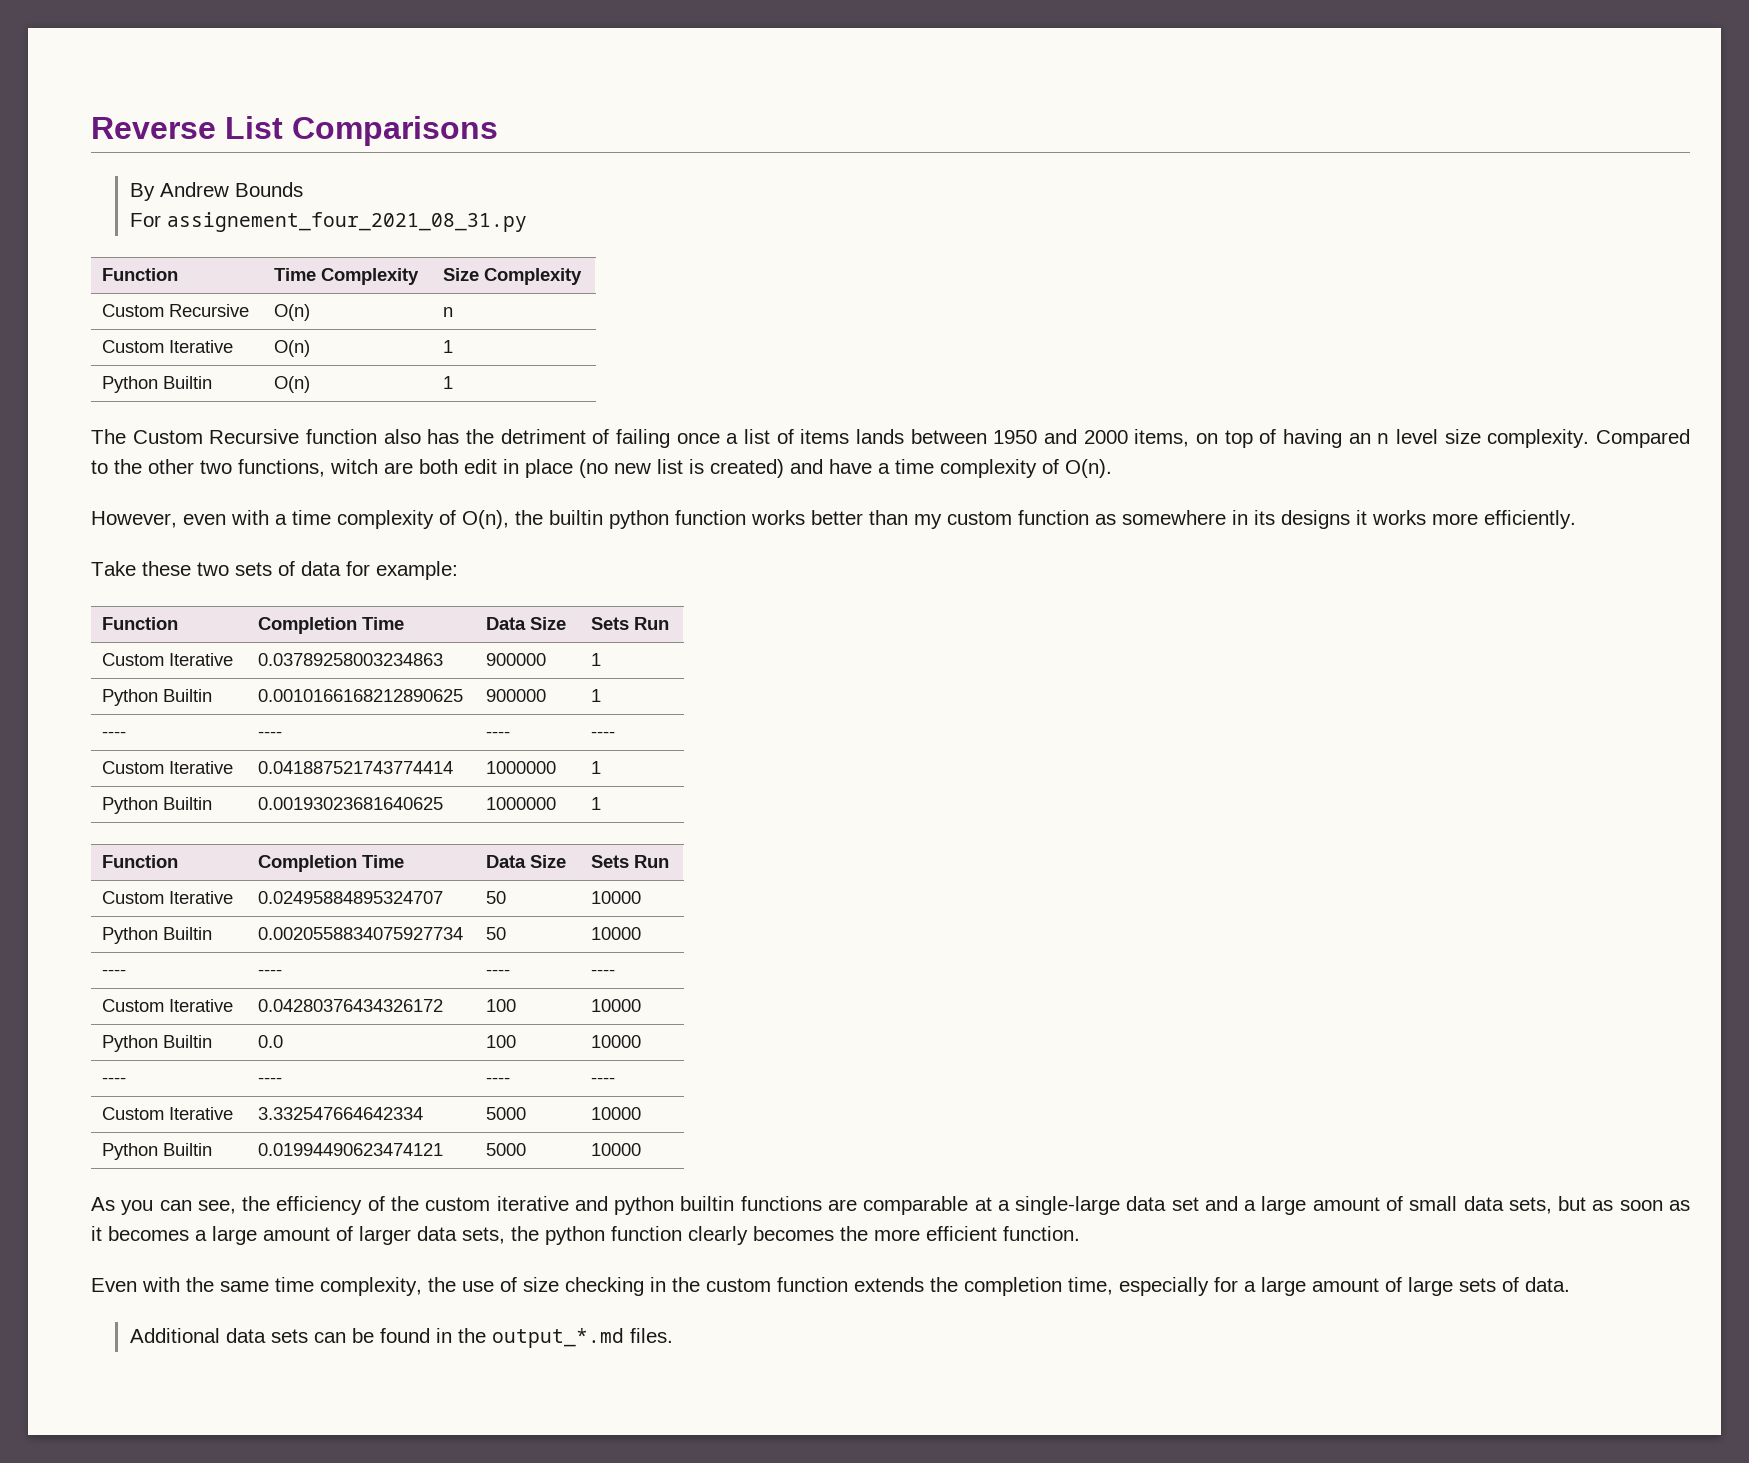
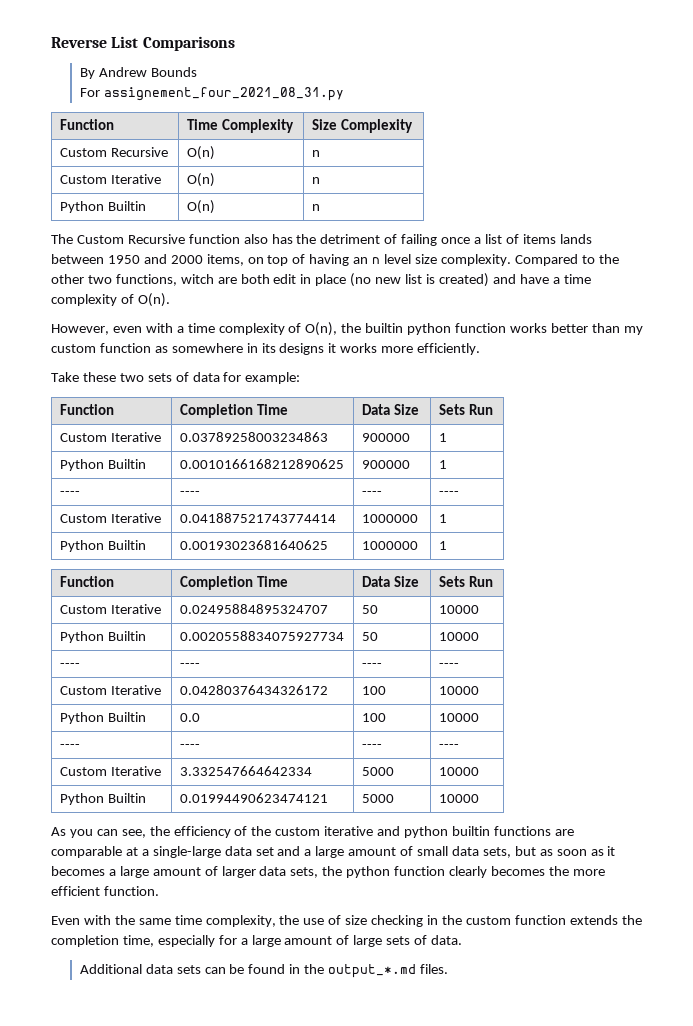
[443,340,454,353] 1 -> [311,177,320,184] n
[443,376,454,389] 1 -> [311,204,320,211] n

